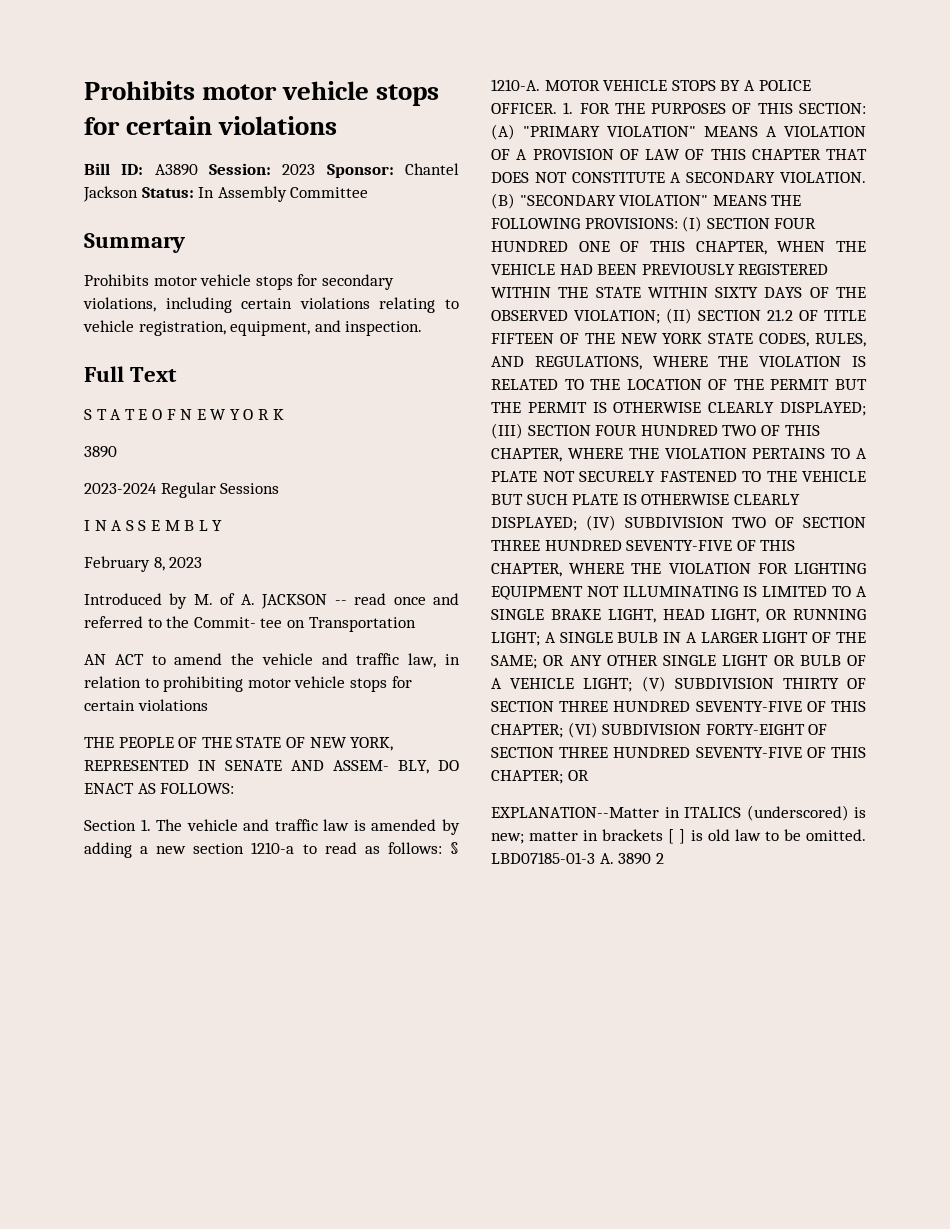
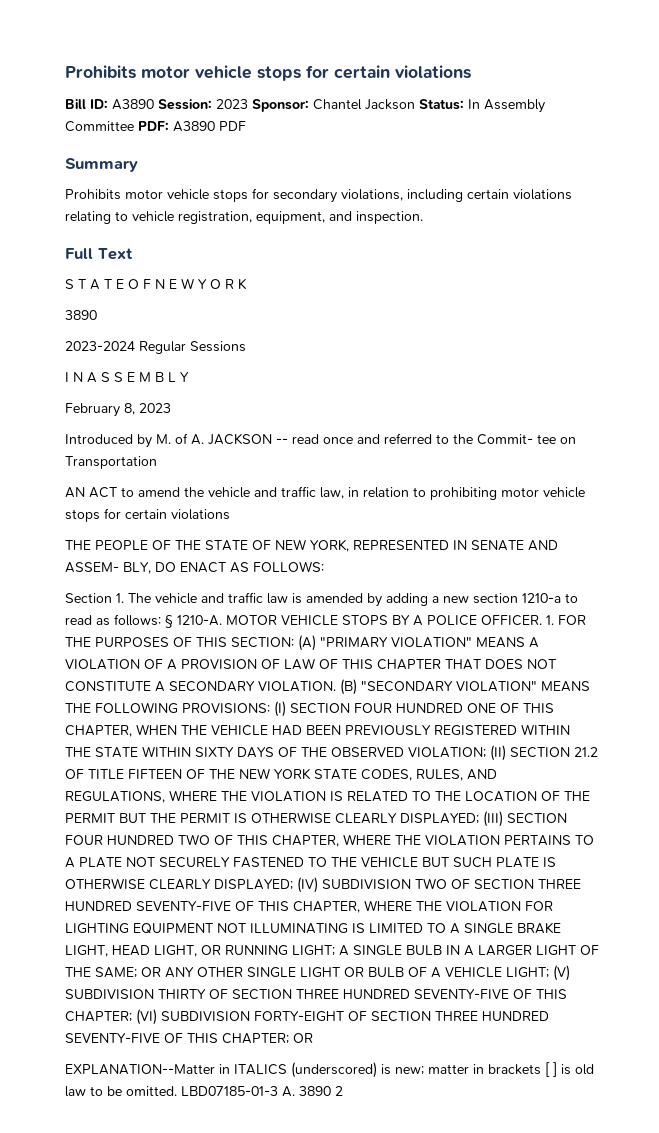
(369, 192) none -> [138,121,246,132] PDF: A3890 PDF

